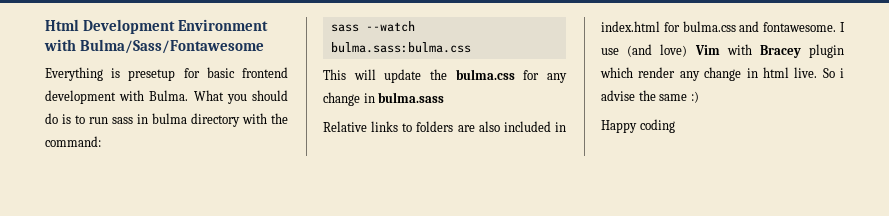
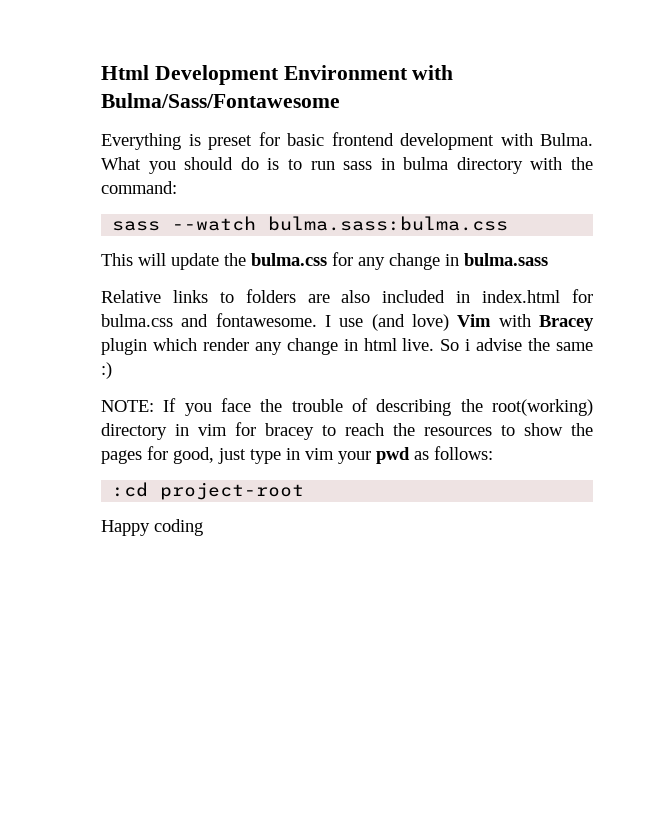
[128,69,176,81] presetup -> [208,135,252,150] preset
(699, 97) none -> [101,398,593,416] [101,422,593,440] [101,446,493,464] [112,482,305,500] // NOTE: If you face the trouble of describing the root(working) directory in vim for bracey to reach the resources to show the pages for good, just type in vim your pwd as follows: // :cd project-root

